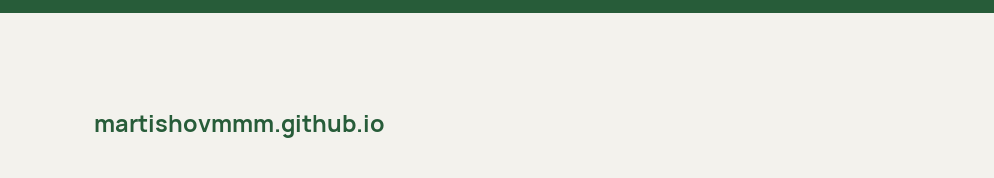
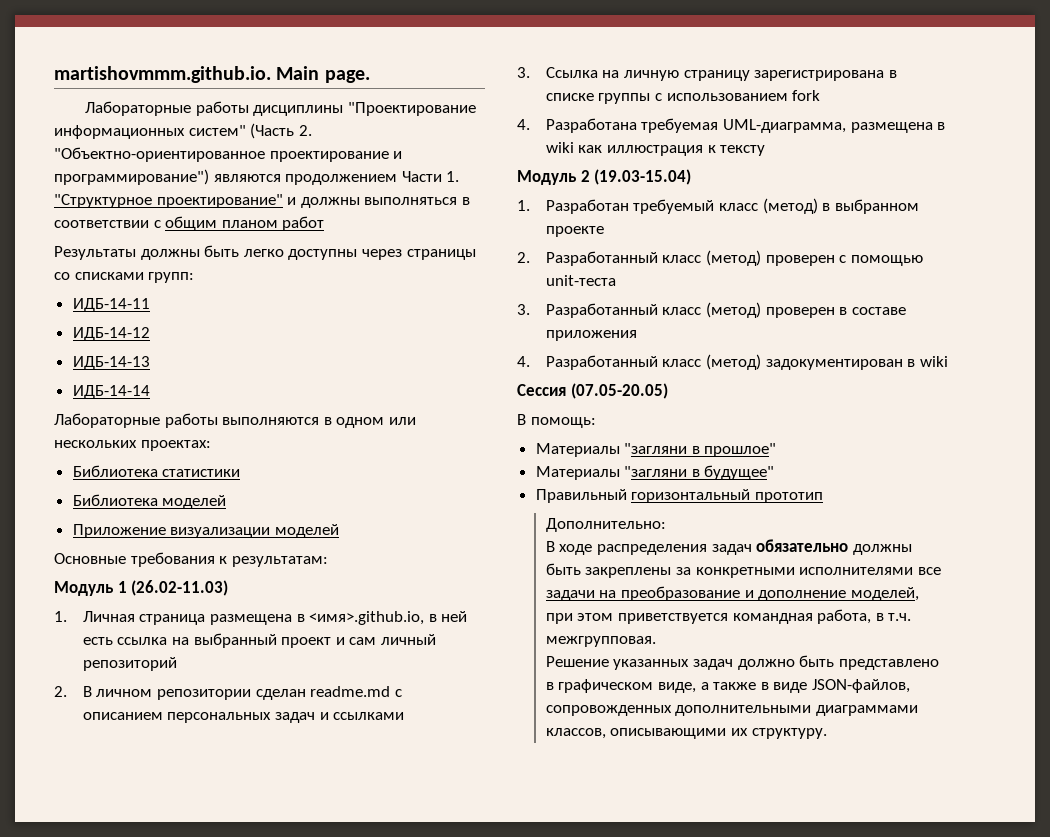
[94,115,385,138] martishovmmm.github.io -> [54,66,370,83] [85,101,476,116] [54,123,312,139] [54,147,403,162] [54,169,460,185] [54,194,470,208] [54,216,325,231] [54,245,476,260] [54,272,195,283] [72,298,150,312] [72,327,150,341] [72,356,150,370] [72,385,150,399] [54,413,416,428] [54,440,211,451] [72,465,241,477] [72,494,227,509] [72,524,339,538] [54,552,328,567] [54,580,229,596] [54,611,468,625] [82,633,436,648] [82,657,177,671] [54,686,402,700] [82,712,405,723] [517,67,897,81] [545,90,821,104] [517,118,946,133] [545,142,766,156] [517,169,692,185] [517,198,919,214] [545,226,604,237] [517,250,923,266] [545,275,616,286] [517,302,906,318] [545,330,637,341] [517,354,948,370] [517,383,668,399] [517,414,596,428] [535,443,777,457] [535,465,775,480] [535,489,823,503] [545,518,666,532] [545,539,912,555] [545,563,941,578] [545,586,919,601] [545,609,912,624] [545,636,656,647] [545,655,939,670] [545,679,910,693] [545,705,918,716] [545,728,827,739] martishovmmm.github.io. Main page. // Лабораторные работы дисциплины "Проектирование информационных систем" (Часть 2. "Объектно-ориентированное проектирование и программирование") являются продолжением Части 1. "Структурное проектирование" и должны выполняться в соответствии с общим планом работ // Результаты должны быть легко доступны через страницы со списками групп: // ИДБ-14-11 // ИДБ-14-12 // ИДБ-14-13 // ИДБ-14-14 // Лабораторные работы выполняются в одном или нескольких проектах: // Библиотека статистики // Библиотека моделей // Приложение визуализации моделей // Основные требования к результатам: // Модуль 1 (26.02-11.03) // 1. Личная страница размещена в <имя>.github.io, в ней есть ссылка на выбранный проект и сам личный репозиторий // 2. В личном репозитории сделан readme.md с описанием персональных задач и ссылками // 3. Ссылка на личную страницу зарегистрирована в списке группы с использованием fork // 4. Разработана требуемая UML-диаграмма, размещена в wiki как иллюстрация к тексту // Модуль 2 (19.03-15.04) // 1. Разработан требуемый класс (метод) в выбранном проекте // 2. Разработанный класс (метод) проверен с помощью unit-теста // 3. Разработанный класс (метод) проверен в составе приложения // 4. Разработанный класс (метод) задокументирован в wiki // Сессия (07.05-20.05) // В помощь: // Материалы "загляни в прошлое" // Материалы "загляни в будущее" // Правильный горизонтальный прототип // Дополнительно: // В ходе распределения задач обязательно должны быть закреплены за конкретными исполнителями все задачи на преобразование и дополнение моделей, при этом приветствуется командная работа, в т.ч. межгрупповая. // Решение указанных задач должно быть представлено в графическом виде, а также в виде JSON-файлов, сопровожденных дополнительными диаграммами классов, описывающими их структуру.

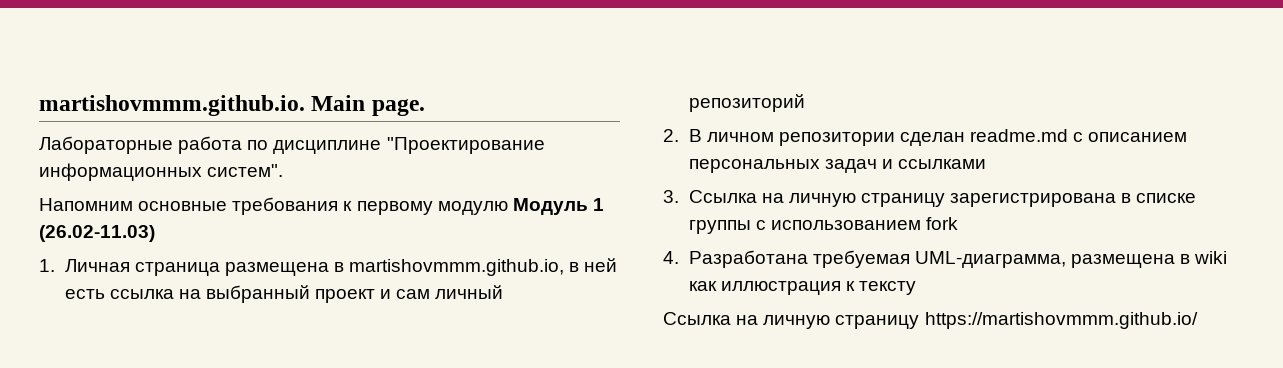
[195,101,476,116] [54,123,312,139] [54,147,403,162] [54,169,460,185] [54,194,470,208] [54,216,325,231] [54,245,476,260] [54,272,195,283] [72,298,150,312] [72,327,150,341] [72,356,150,370] [72,385,150,399] [54,413,416,428] [54,440,211,451] [72,465,241,477] [72,494,227,509] [72,524,339,538] [54,552,328,567] работы дисциплины "Проектирование информационных систем" (Часть 2. "Объектно-ориентированное проектирование и программирование") являются продолжением Части 1. "Структурное проектирование" и должны выполняться в соответствии с общим планом работ // Результаты должны быть легко доступны через страницы со списками групп: // ИДБ-14-11 // ИДБ-14-12 // ИДБ-14-13 // ИДБ-14-14 // Лабораторные работы выполняются в одном или нескольких проектах: // Библиотека статистики // Библиотека моделей // Приложение визуализации моделей // Основные требования к результатам: // -> [178,136,545,154] [39,163,284,181] [39,197,508,215] работа по дисциплине "Проектирование информационных систем". // Напомним основные требования к первому модулю
[309,611,425,625] <имя>.github.io, -> [349,259,565,276] martishovmmm.github.io,
[517,169,692,185] [517,198,919,214] [545,226,604,237] [517,250,923,266] [545,275,616,286] [517,302,906,318] [545,330,637,341] [517,354,948,370] [517,383,668,399] [517,414,596,428] [535,443,777,457] [535,465,775,480] [535,489,823,503] [545,518,666,532] [545,539,912,555] [545,563,941,578] [545,586,919,601] [545,609,912,624] [545,636,656,647] [545,655,939,670] [545,679,910,693] [545,705,918,716] [545,728,827,739] Модуль 2 (19.03-15.04) // 1. Разработан требуемый класс (метод) в выбранном проекте // 2. Разработанный класс (метод) проверен с помощью unit-теста // 3. Разработанный класс (метод) проверен в составе приложения // 4. Разработанный класс (метод) задокументирован в wiki // Сессия (07.05-20.05) // В помощь: // Материалы "загляни в прошлое" // Материалы "загляни в будущее" // Правильный горизонтальный прототип // Дополнительно: // В ходе распределения задач обязательно должны быть закреплены за конкретными исполнителями все задачи на преобразование и дополнение моделей, при этом приветствуется командная работа, в т.ч. межгрупповая. // Решение указанных задач должно быть представлено в графическом виде, а также в виде JSON-файлов, сопровожденных дополнительными диаграммами классов, описывающими их структуру. -> [663,312,1198,329] Ссылка на личную страницу https://martishovmmm.github.io/

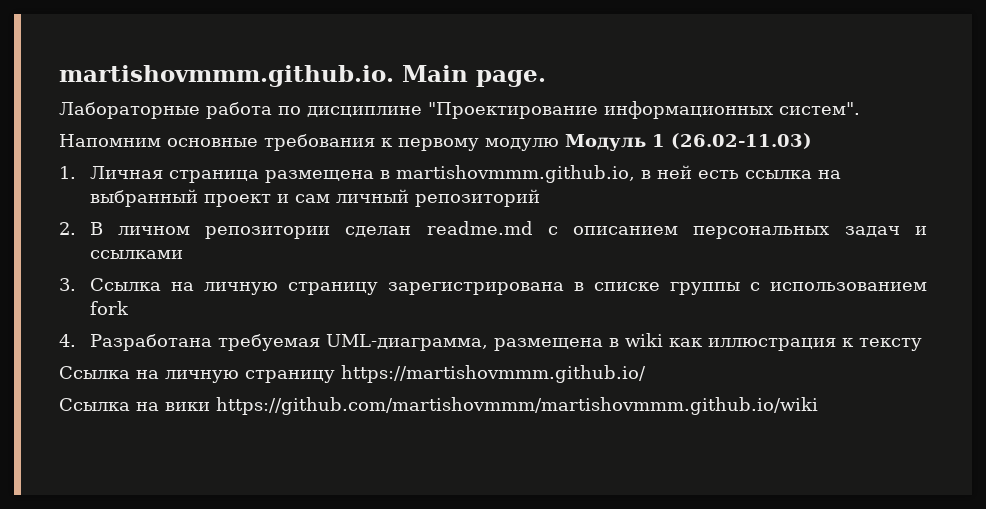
(1198, 320) none -> [59,397,818,415] // Ссылка на вики https://github.com/martishovmmm/martishovmmm.github.io/wiki

